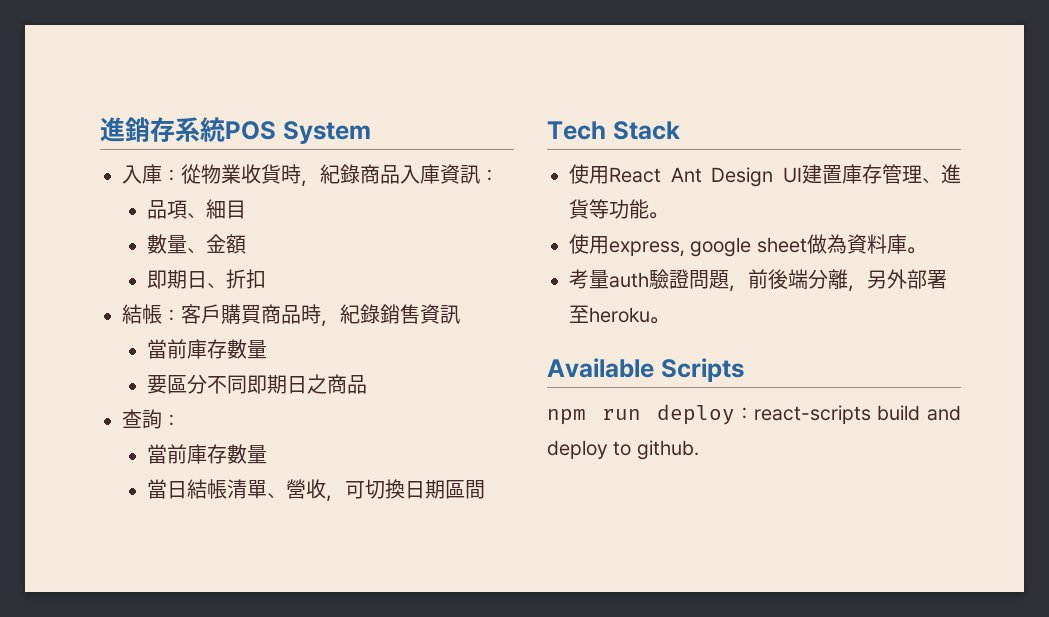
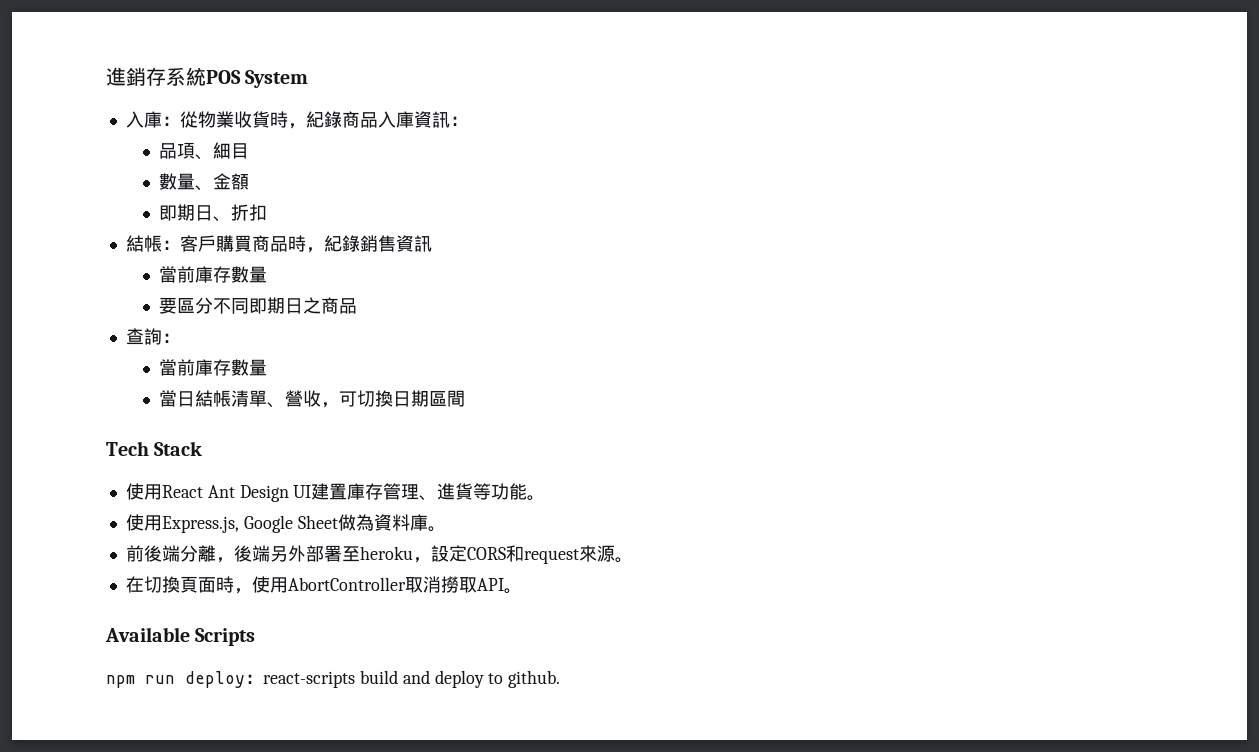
[609,237,807,257] express, google sheet -> [161,515,338,533] Express.js, Google Sheet
[569,269,748,292] 考量auth驗證問題， -> (446, 529) none
(867, 288) none -> [233,545,270,562] 後端
(650, 315) none -> [412,545,633,564] [125,576,504,594] ，設定CORS和request來源。 // 在切換頁面時，使用AbortController取消撈取API

